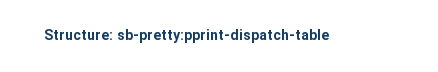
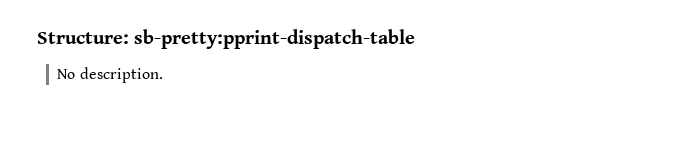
(329, 36) none -> [57,67,163,83] // No description.

